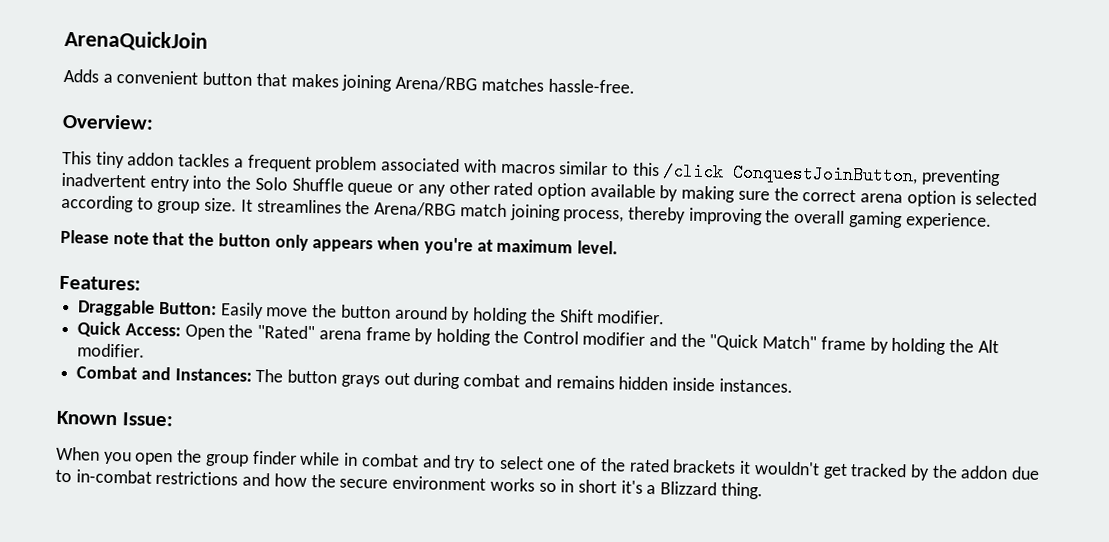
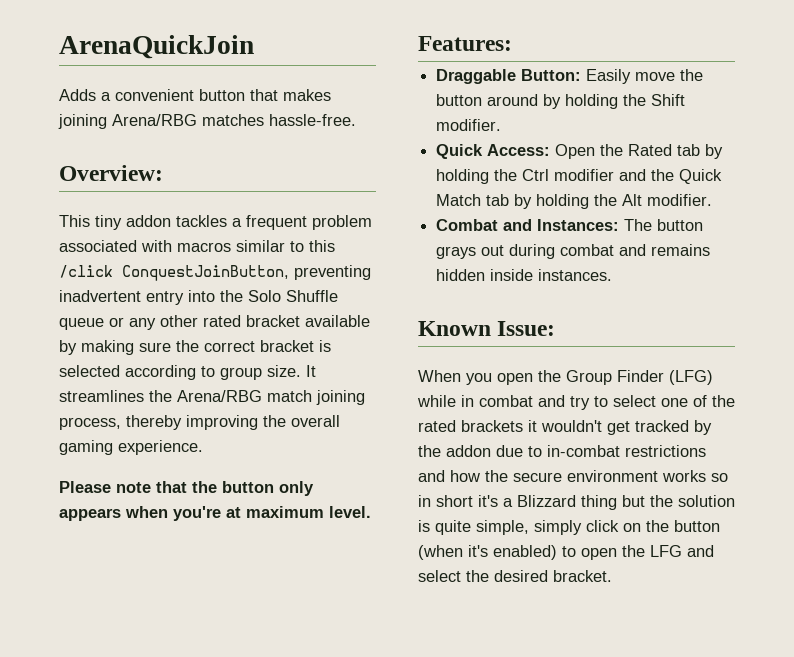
[536,182,586,200] option -> [246,315,300,327] bracket
[860,190,956,208] arena option -> [260,340,314,352] bracket
[257,324,579,346] "Rated" arena frame by holding the Control -> [628,144,724,159] [436,169,550,184] Rated tab by holding the Ctrl
[709,334,866,352] "Quick Match" frame -> [679,169,723,184] [436,194,510,206] Quick Match tab
[204,450,297,467] group finder -> [566,370,713,385] Group Finder (LFG)
[720,482,763,500] thing. -> [581,495,735,510] [418,520,720,535] [418,545,714,560] [418,570,612,582] thing but the solution is quite simple, simply click on the button (when it's enabled) to open the LFG and select the desired bracket.

